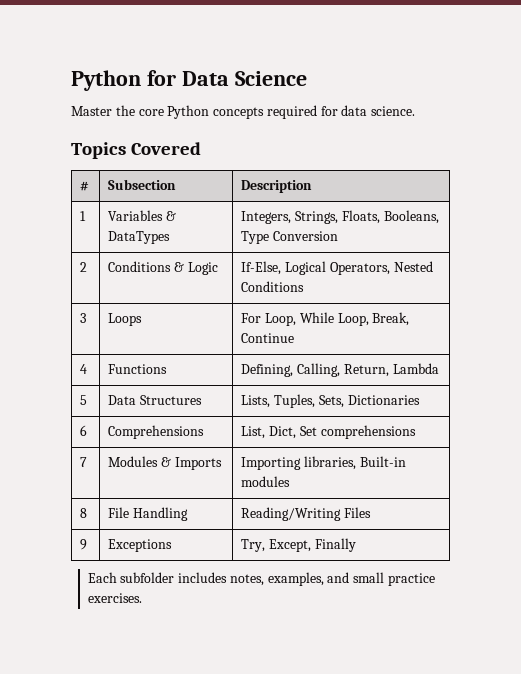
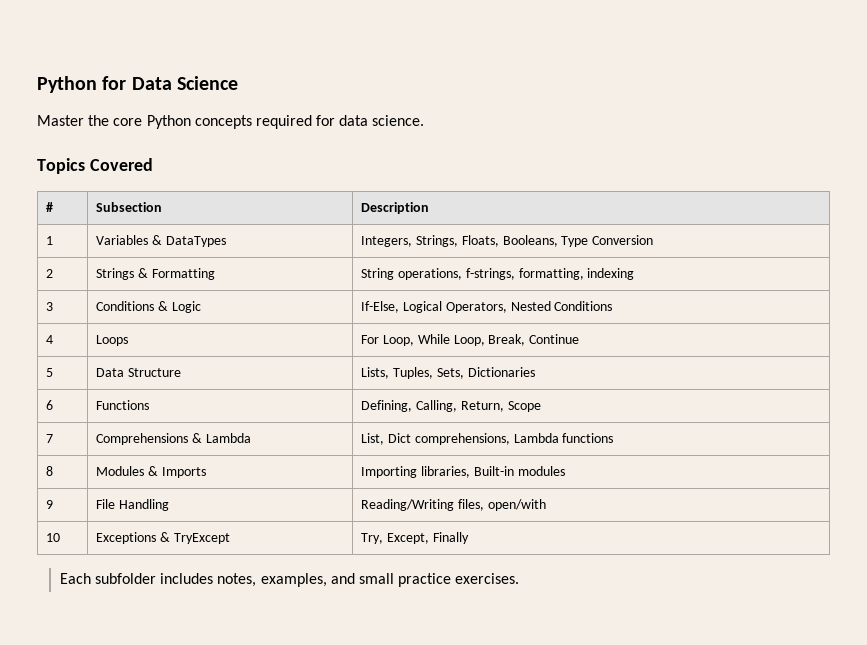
(88, 267) none -> [96,268,215,280] [361,268,635,280] [46,302,54,311] | Strings & Formatting | String operations, f-strings, formatting, indexing // 3
[80,313,87,323] 3 -> [46,335,54,344] 4
[80,364,88,374] [108,364,168,374] [241,363,439,377] // 4 | Functions | Defining, Calling, Return, Lambda -> (580, 339) none
[139,395,202,405] Structures -> [128,368,182,377] Structure
(88, 430) none -> [96,400,150,410] [361,400,541,412] [46,434,54,443] | Functions | Defining, Calling, Return, Scope // 7
(205, 432) none -> [192,433,251,443] & Lambda
[268,425,416,439] [80,457,88,467] Dict, Set comprehensions // 7 -> [388,433,614,445] [46,466,54,476] Dict comprehensions, Lambda functions // 8
[80,508,88,518] 8 -> [46,500,54,509] 9
[343,507,371,518] [80,539,88,550] Files // 9 -> [458,499,546,511] [46,533,61,542] files, open/with // 10
(173, 545) none -> [160,532,230,544] & TryExcept

